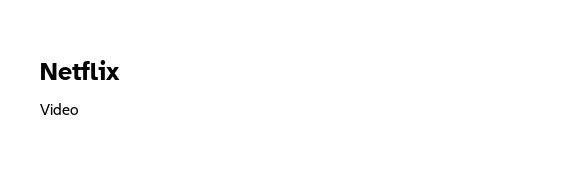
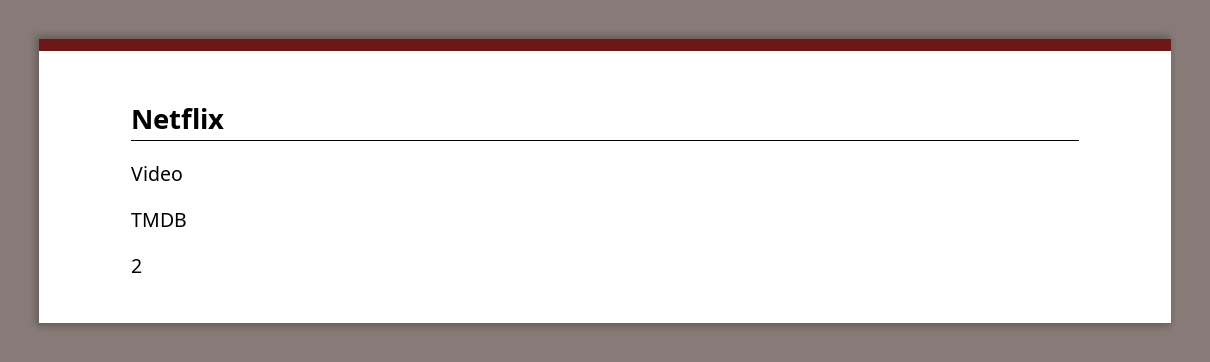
(79, 109) none -> [131,213,187,227] [131,259,142,273] // TMDB // 2

